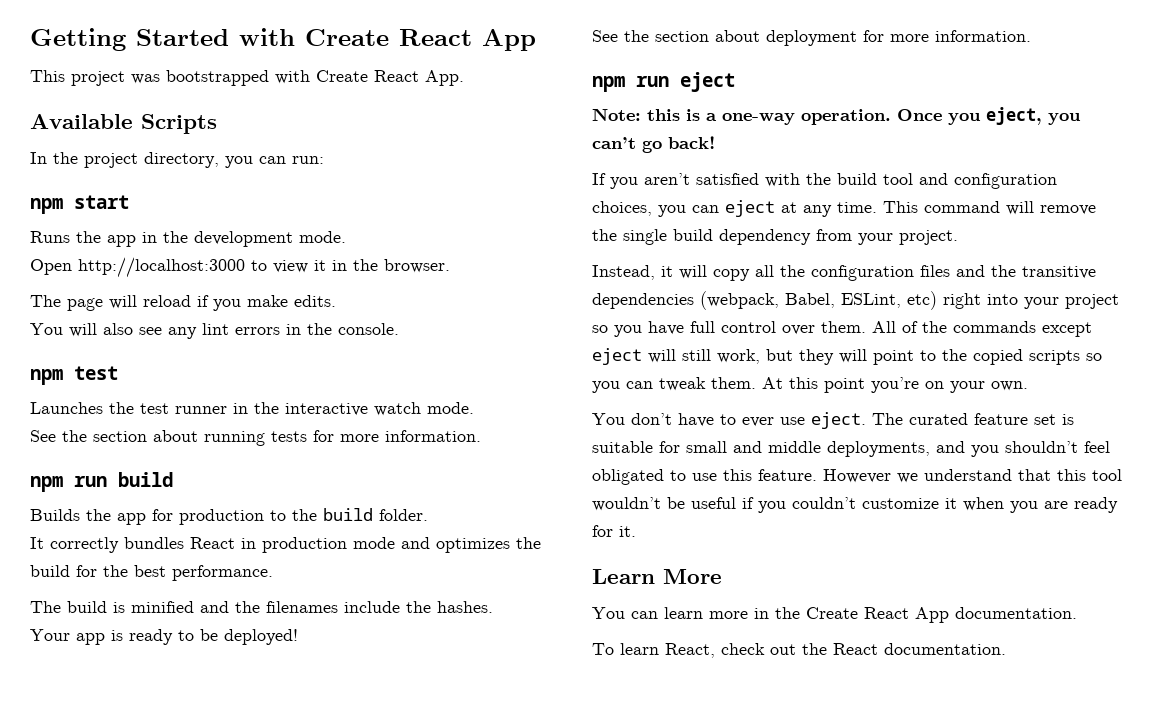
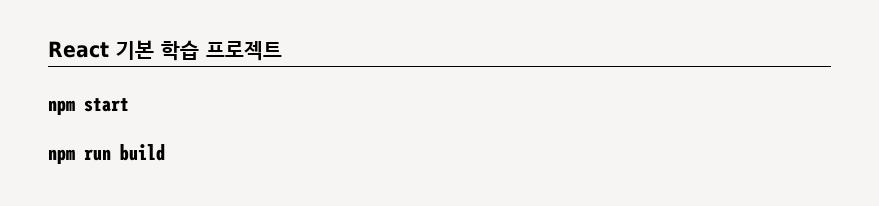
[30,28,536,51] [30,70,464,86] [30,114,217,134] [30,152,324,168] [30,195,129,214] [30,231,346,247] [30,257,450,278] [30,295,336,311] [30,323,399,339] [30,366,118,385] [30,402,474,416] [30,430,481,446] [30,472,173,492] [30,508,428,525] [30,537,541,553] [30,565,273,581] [30,601,493,613] [30,629,298,645] [592,30,1031,46] [592,72,735,92] [592,107,1081,125] [592,136,715,153] [592,173,1057,189] [592,200,1096,217] [592,229,958,245] [592,265,1096,281] [592,291,1119,310] [592,321,1092,337] [592,348,1102,365] [592,377,1028,393] [592,412,1074,429] [592,441,1110,457] [592,469,1122,485] [592,497,1118,513] [592,525,636,537] [592,569,722,584] [592,607,1077,623] [592,643,1006,658] Getting Started with Create React App // This project was bootstrapped with Create React App. // Available Scripts // In the project directory, you can run: // npm start // Runs the app in the development mode. // Open http://localhost:3000 to view it in the browser. // The page will reload if you make edits. // You will also see any lint errors in the console. // npm test // Launches the test runner in the interactive watch mode. // See the section about running tests for more information. // npm run build // Builds the app for production to the build folder. // It correctly bundles React in production mode and optimizes the build for the best performance. // The build is minified and the filenames include the hashes. // Your app is ready to be deployed! // See the section about deployment for more information. // npm run eject // Note: this is a one-way operation. Once you eject, you can’t go back! // If you aren’t satisfied with the build tool and configuration choices, you can eject at any time. This command will remove the single build dependency from your project. // Instead, it will copy all the configuration files and the transitive dependencies (webpack, Babel, ESLint, etc) right into your project so you have full control over them. All of the commands except eject will still work, but they will point to the copied scripts so you can tweak them. At this point you’re on your own. // You don’t have to ever use eject. The curated feature set is suitable for small and middle deployments, and you shouldn’t feel obligated to use this feature. However we understand that this tool wouldn’t be useful if you couldn’t customize it when you are ready for it. // Learn More // You can learn more in the Create React App documentation. // To learn React, check out the React documentation. -> [48,40,282,61] [48,98,129,115] [48,144,165,164] React 기본 학습 프로젝트 // npm start // npm run build

